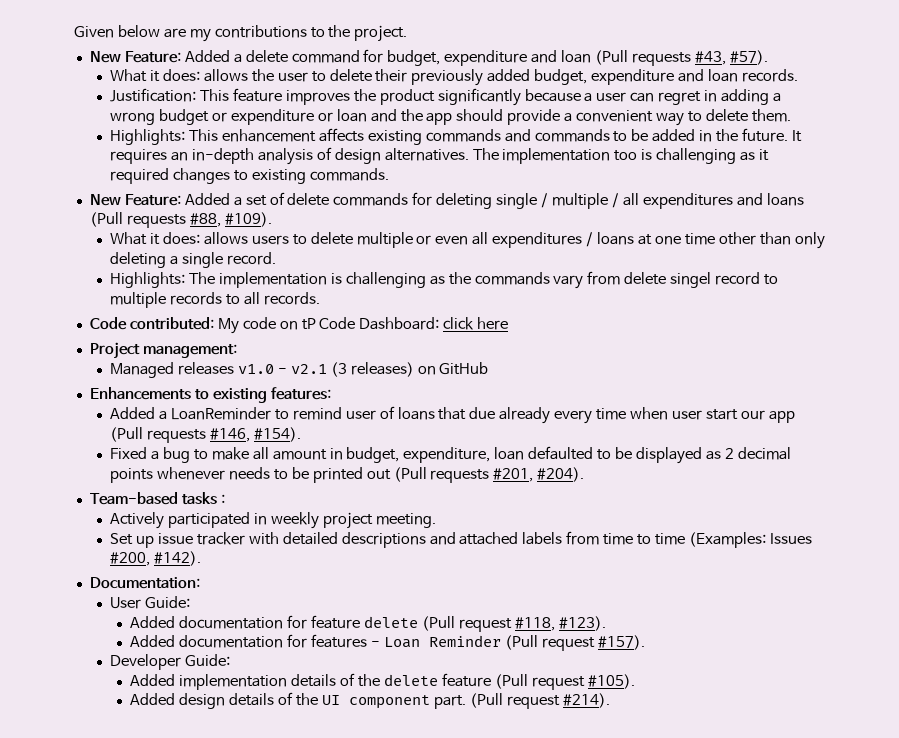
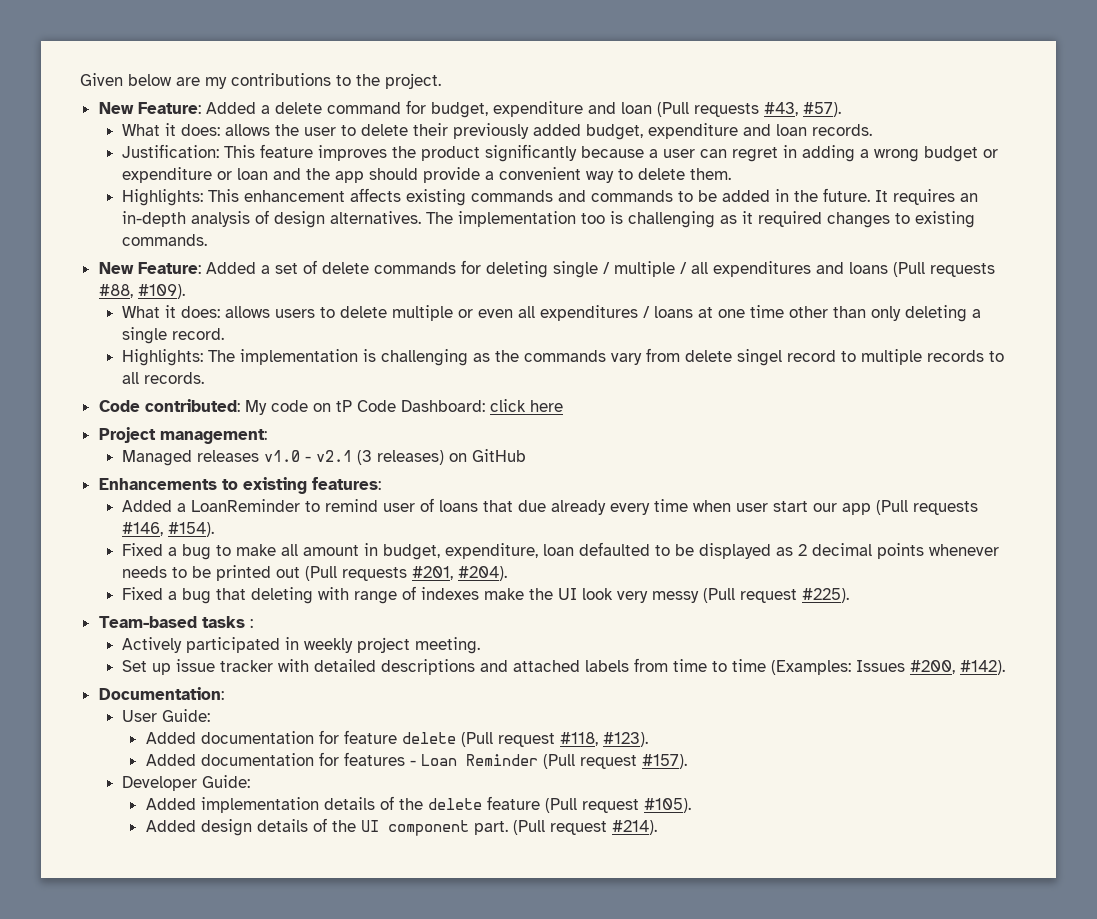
(585, 474) none -> [122,586,850,604] // Fixed a bug that deleting with range of indexes make the UI look very messy (Pull request #225).

